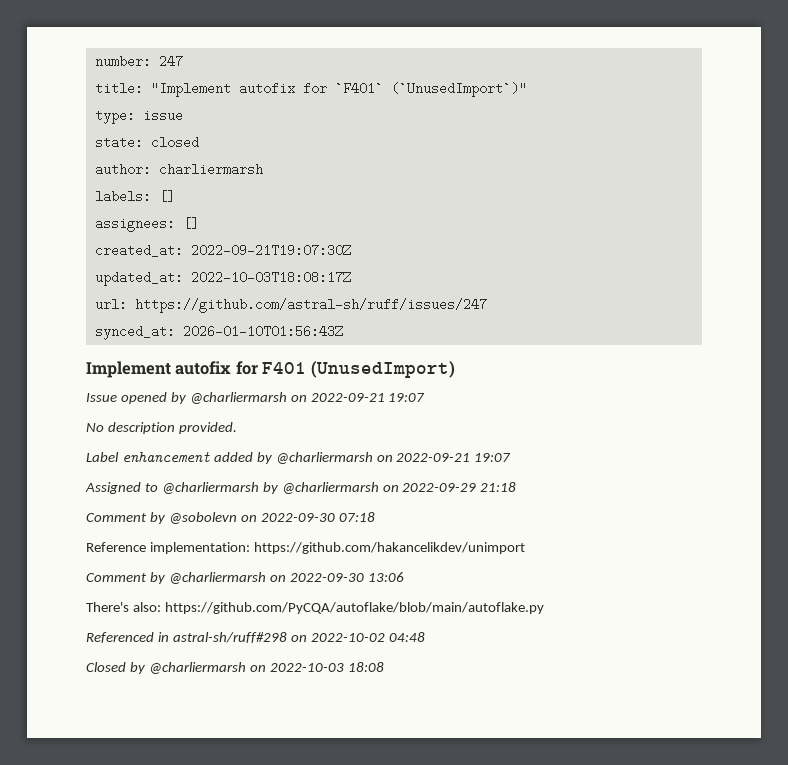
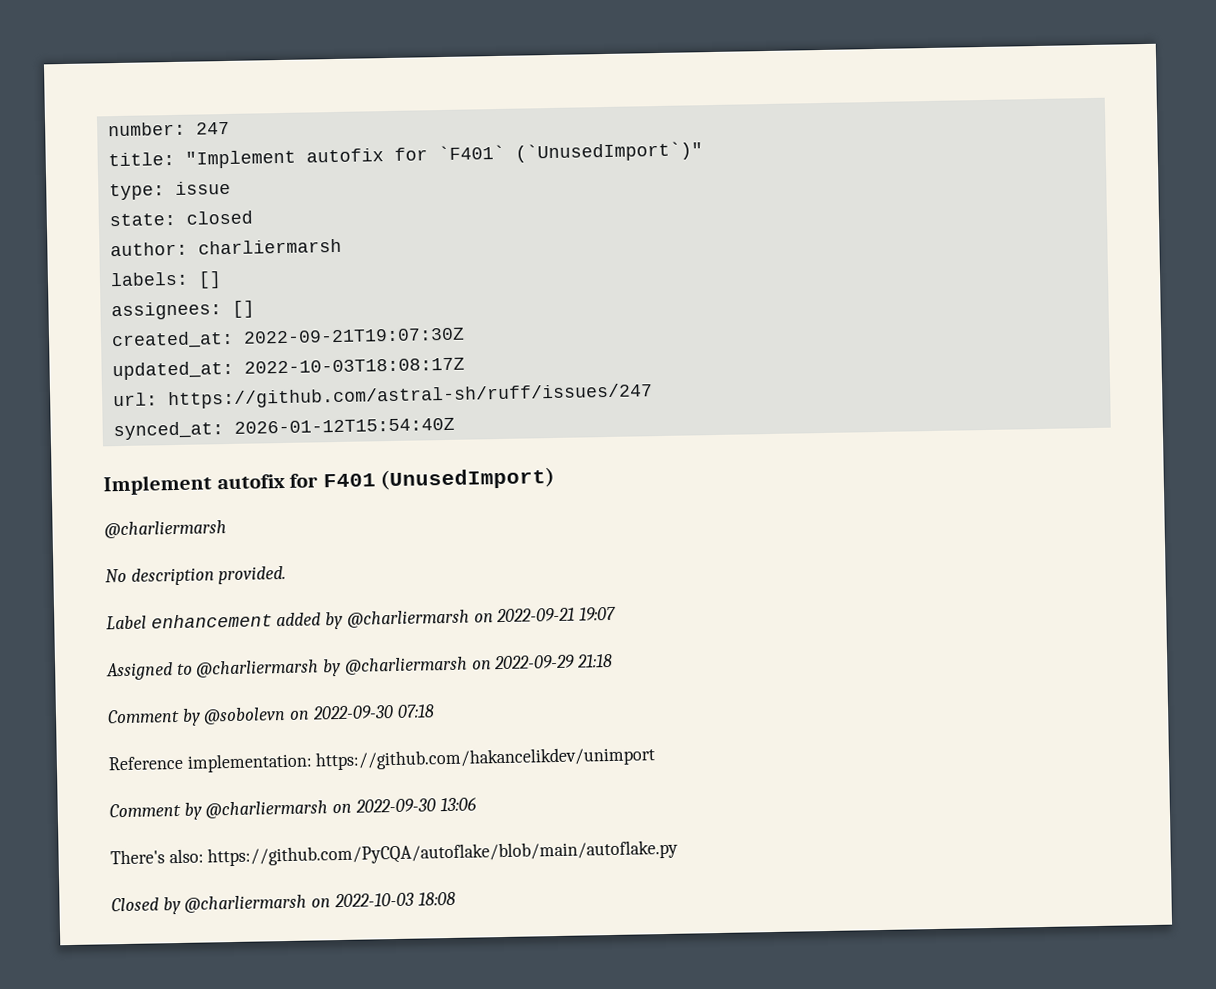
[182,325,343,338] 2026-01-10T01:56:43Z -> [233,417,455,434] 2026-01-12T15:54:40Z
[86,392,426,404] Issue opened by @charliermarsh on 2022-09-21 19:07 -> [104,520,227,539] @charliermarsh
[86,632,425,643] // Referenced in astral-sh/ruff#298 on 2022-10-02 04:48 -> (679, 853) none

